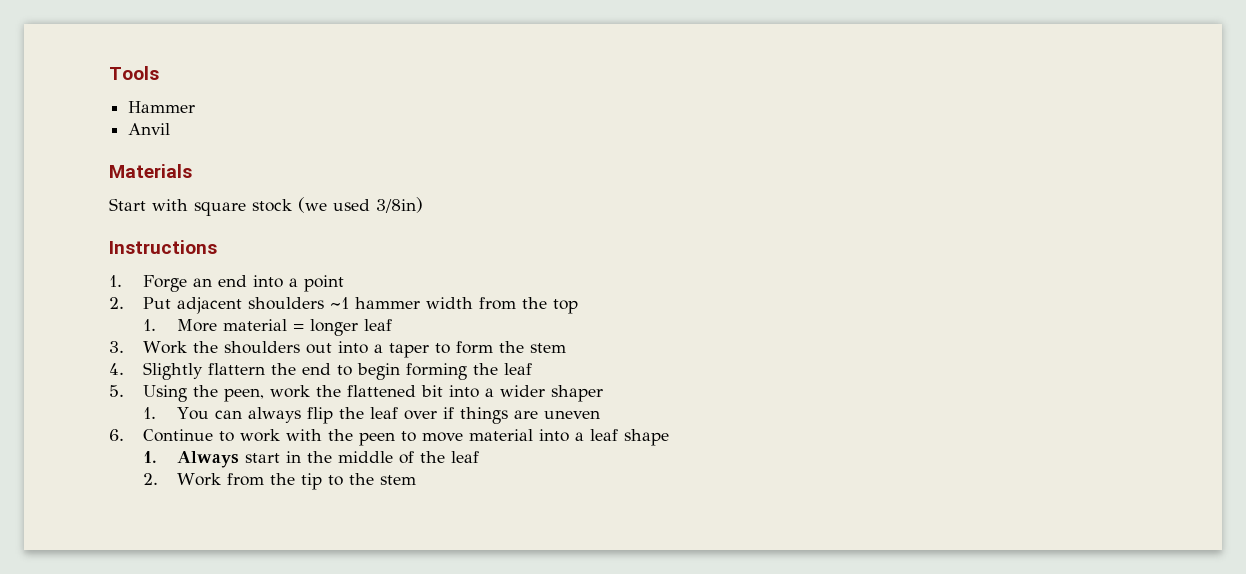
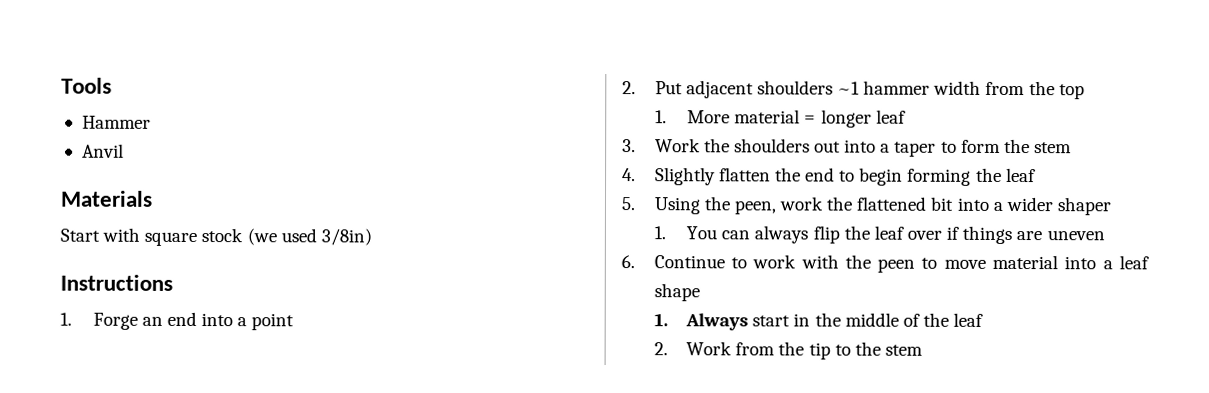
[208,363,266,375] flattern -> [718,167,771,182] flatten

